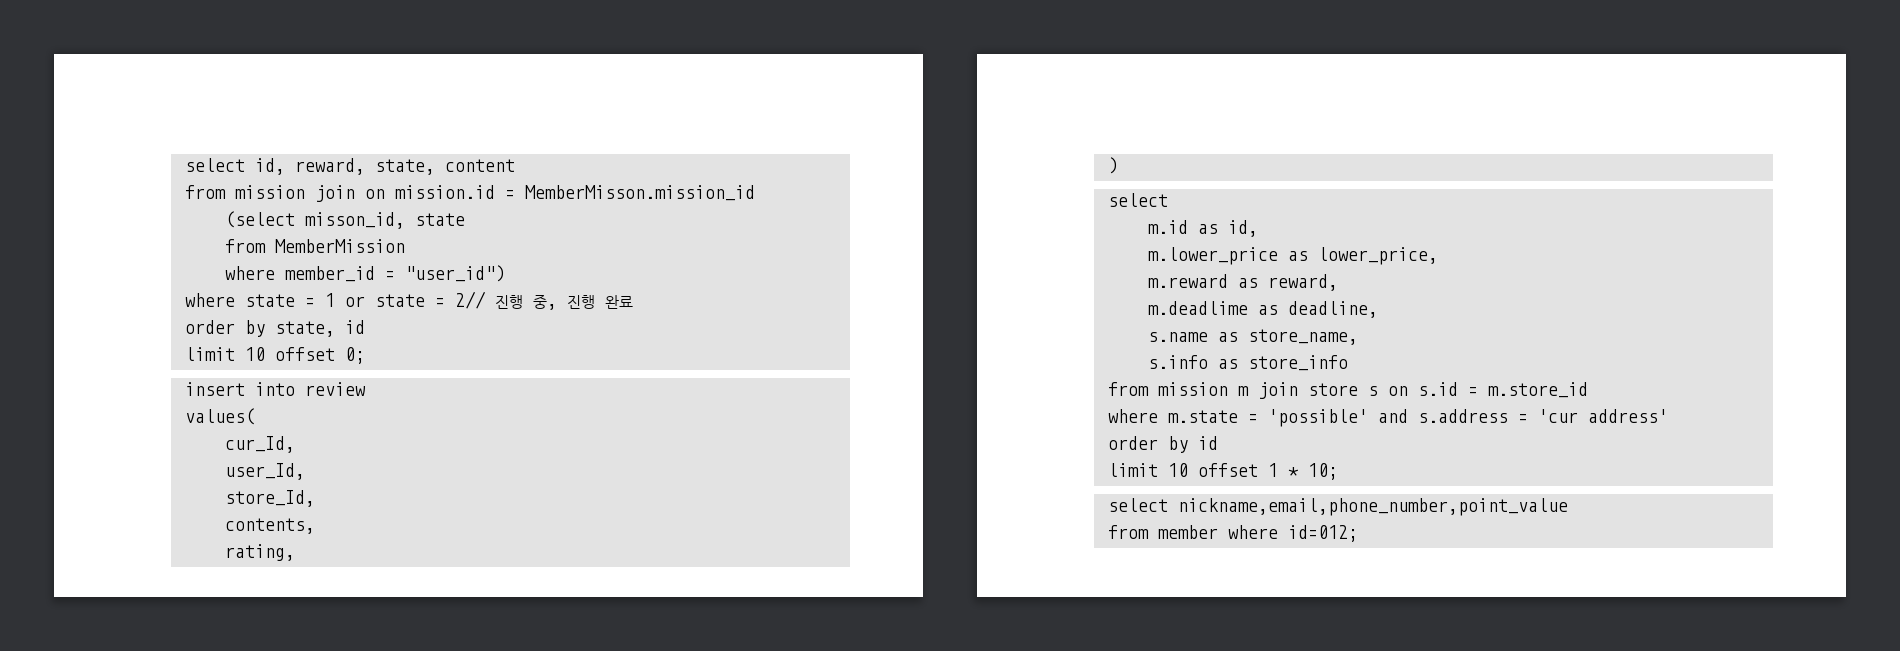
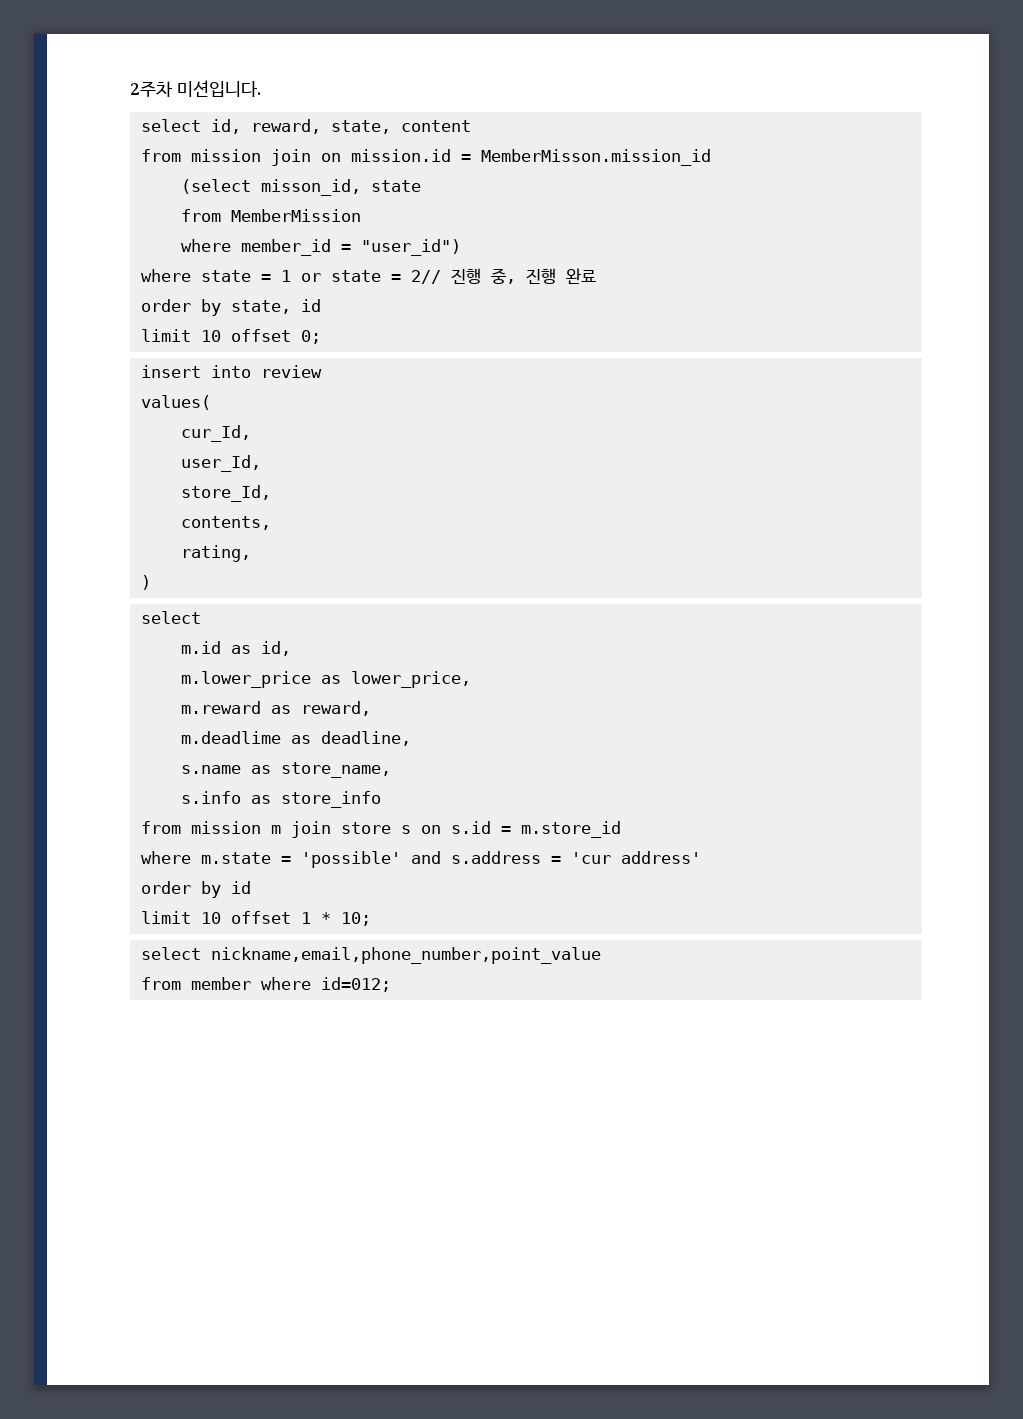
(184, 165) none -> [130,80,261,97] 2주차 미션입니다. //

